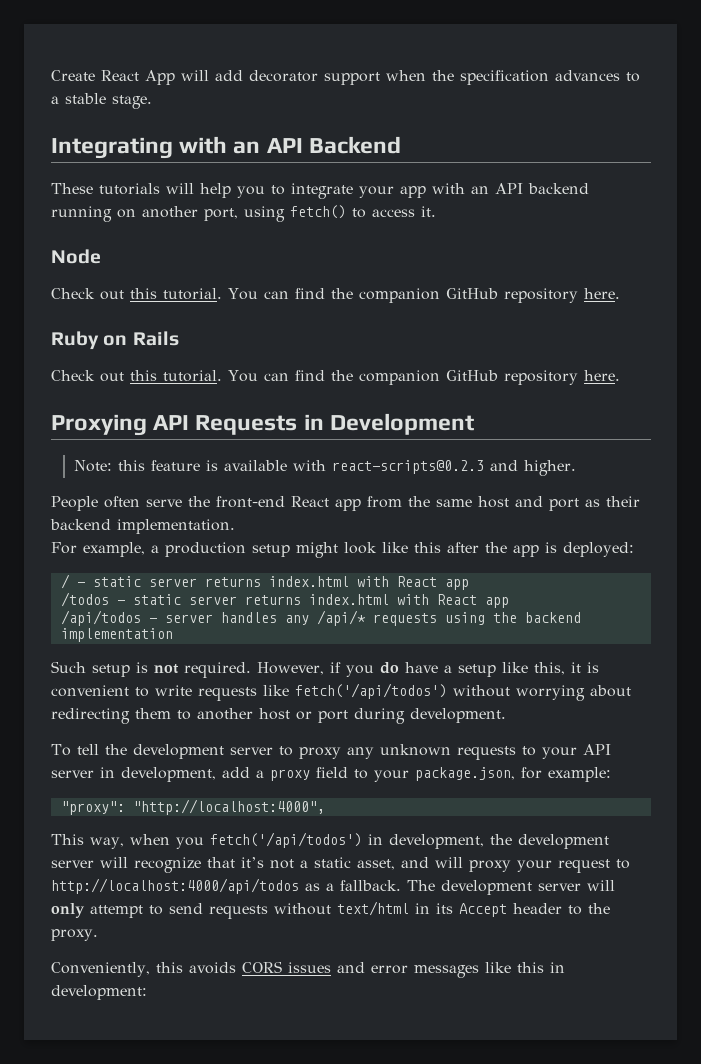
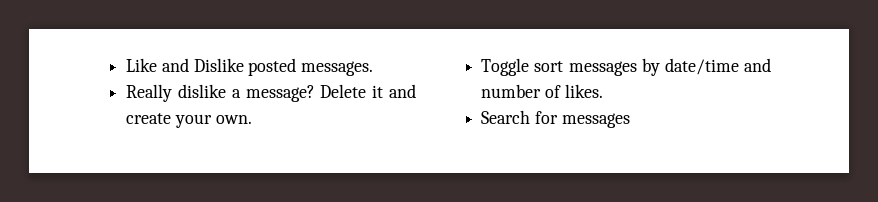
[51,70,640,85] [51,93,152,109] [51,136,401,159] [51,183,589,199] [51,205,436,222] [51,249,101,264] [51,288,620,303] [51,331,179,350] [51,370,620,385] [51,413,474,436] [73,460,576,476] [51,496,640,511] [50,519,235,534] [51,542,634,558] [60,574,469,590] [60,592,509,608] [60,610,581,626] [60,628,173,642] [51,661,599,678] [51,683,631,701] [51,708,506,724] [51,744,611,760] [51,767,611,782] [60,799,325,815] [51,832,609,849] [51,857,630,873] [51,878,615,895] [51,901,610,919] [51,929,98,941] [51,961,565,978] [51,985,147,1000] Create React App will add decorator support when the specification advances to a stable stage. // Integrating with an API Backend // These tutorials will help you to integrate your app with an API backend running on another port, using fetch() to access it. // Node // Check out this tutorial. You can find the companion GitHub repository here. // Ruby on Rails // Check out this tutorial. You can find the companion GitHub repository here. // Proxying API Requests in Development // Note: this feature is available with react-scripts@0.2.3 and higher. // People often serve the front-end React app from the same host and port as their backend implementation. // For example, a production setup might look like this after the app is deployed: // / - static server returns index.html with React app // /todos - static server returns index.html with React app // /api/todos - server handles any /api/* requests using the backend implementation // Such setup is not required. However, if you do have a setup like this, it is convenient to write requests like fetch('/api/todos') without worrying about redirecting them to another host or port during development. // To tell the development server to proxy any unknown requests to your API server in development, add a proxy field to your package.json, for example: // "proxy": "http://localhost:4000", // This way, when you fetch('/api/todos') in development, the development server will recognize that it’s not a static asset, and will proxy your request to http://localhost:4000/api/todos as a fallback. The development server will only attempt to send requests without text/html in its Accept header to the proxy. // Conveniently, this avoids CORS issues and error messages like this in development: -> [126,58,374,76] [126,84,416,102] [126,113,252,128] [481,58,771,76] [481,84,603,98] [481,110,630,128] Like and Dislike posted messages. // Really dislike a message? Delete it and create your own. // Toggle sort messages by date/time and number of likes. // Search for messages

